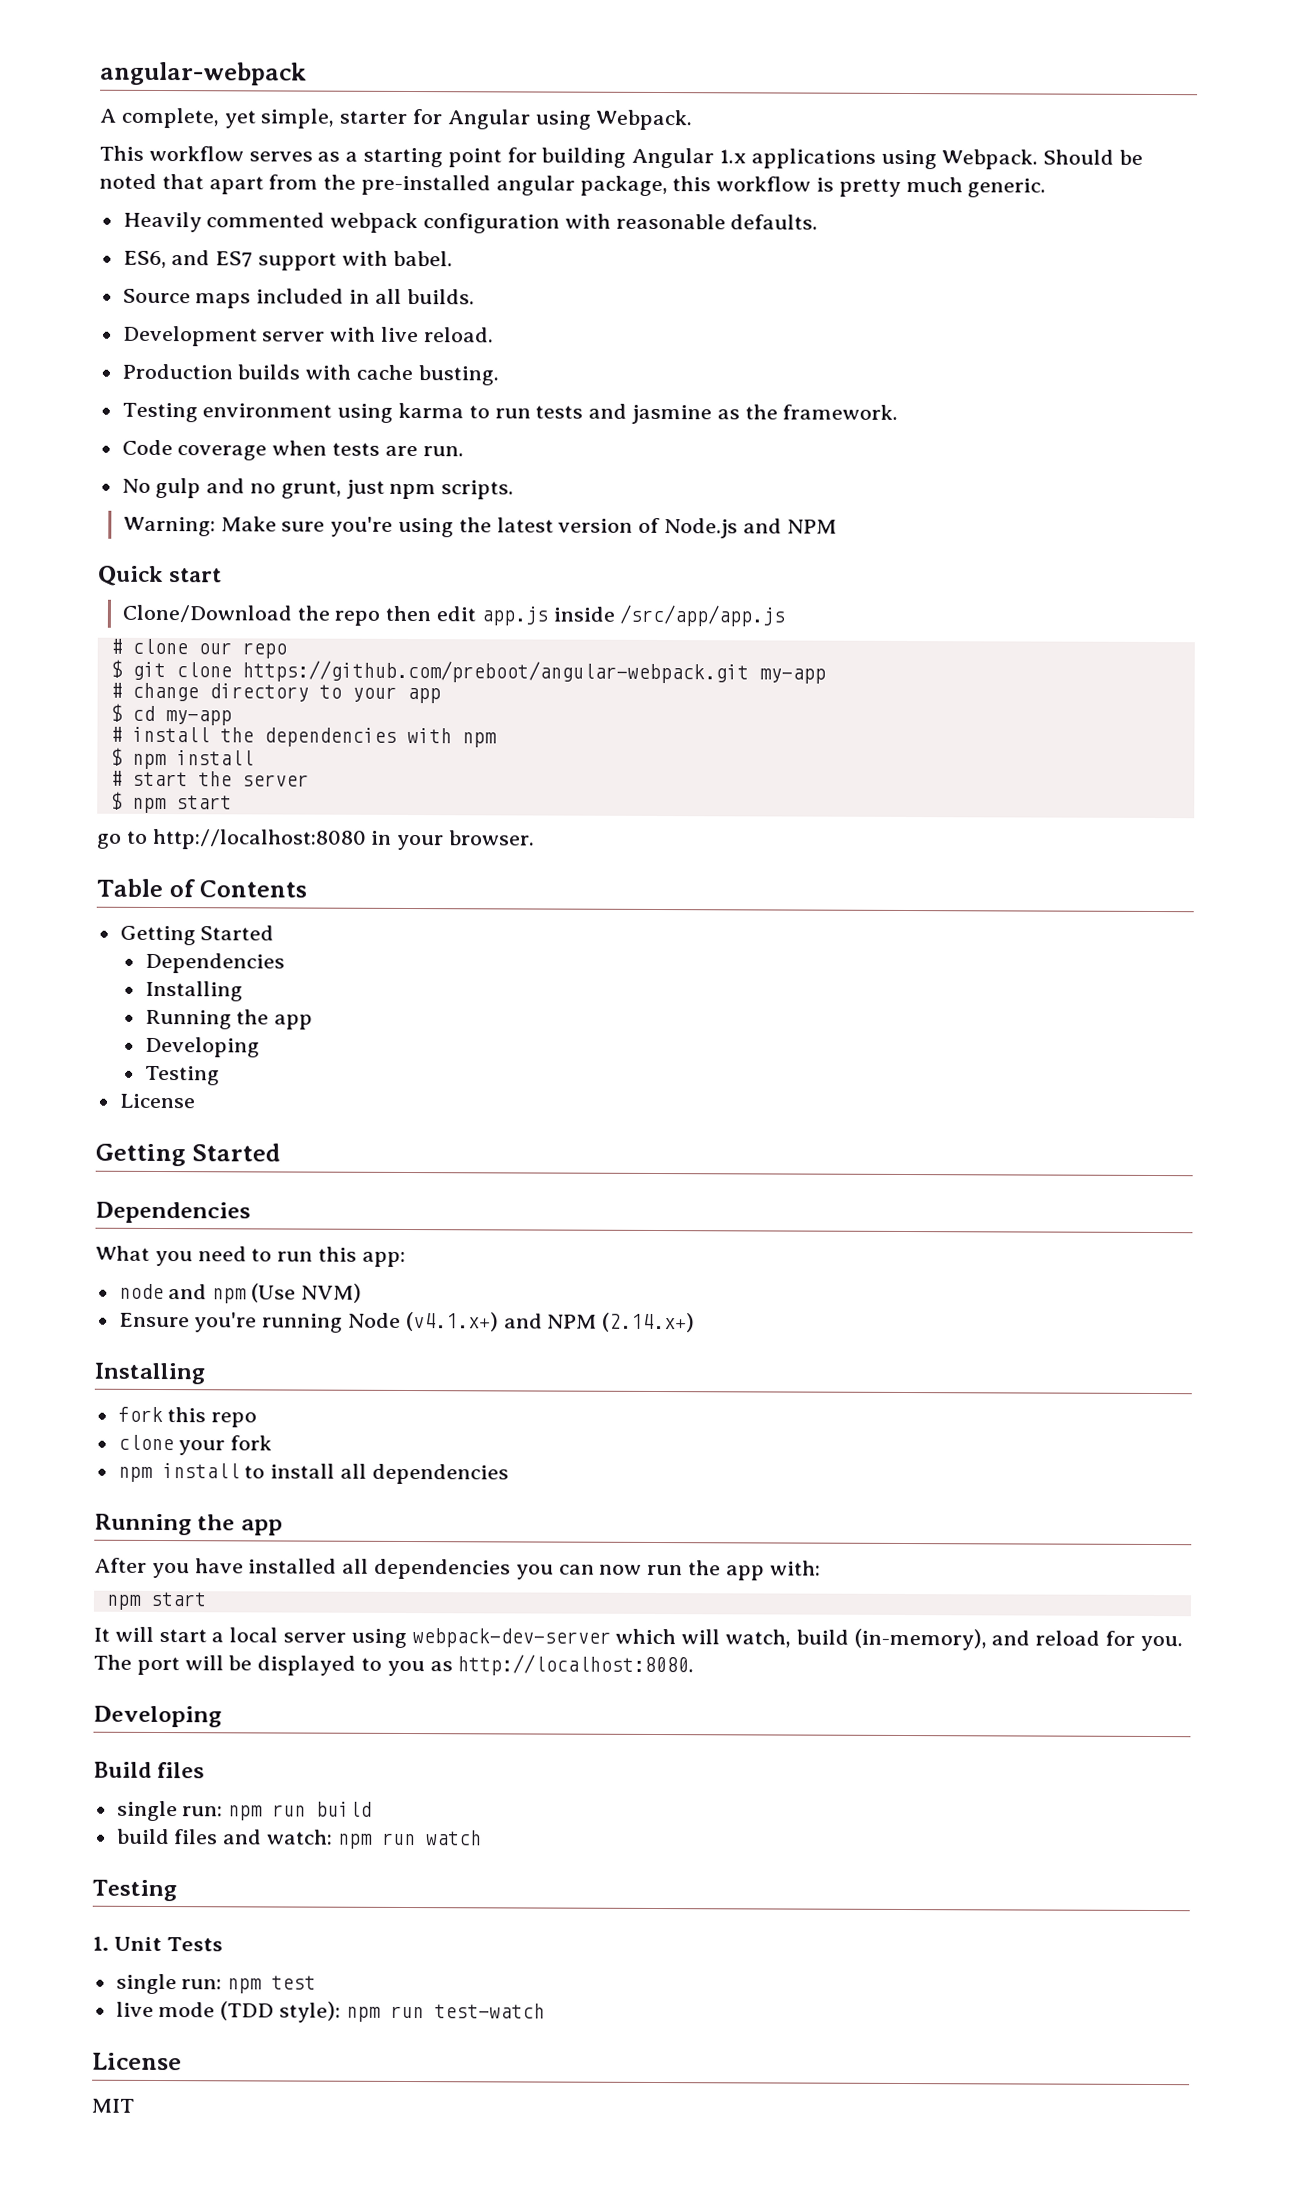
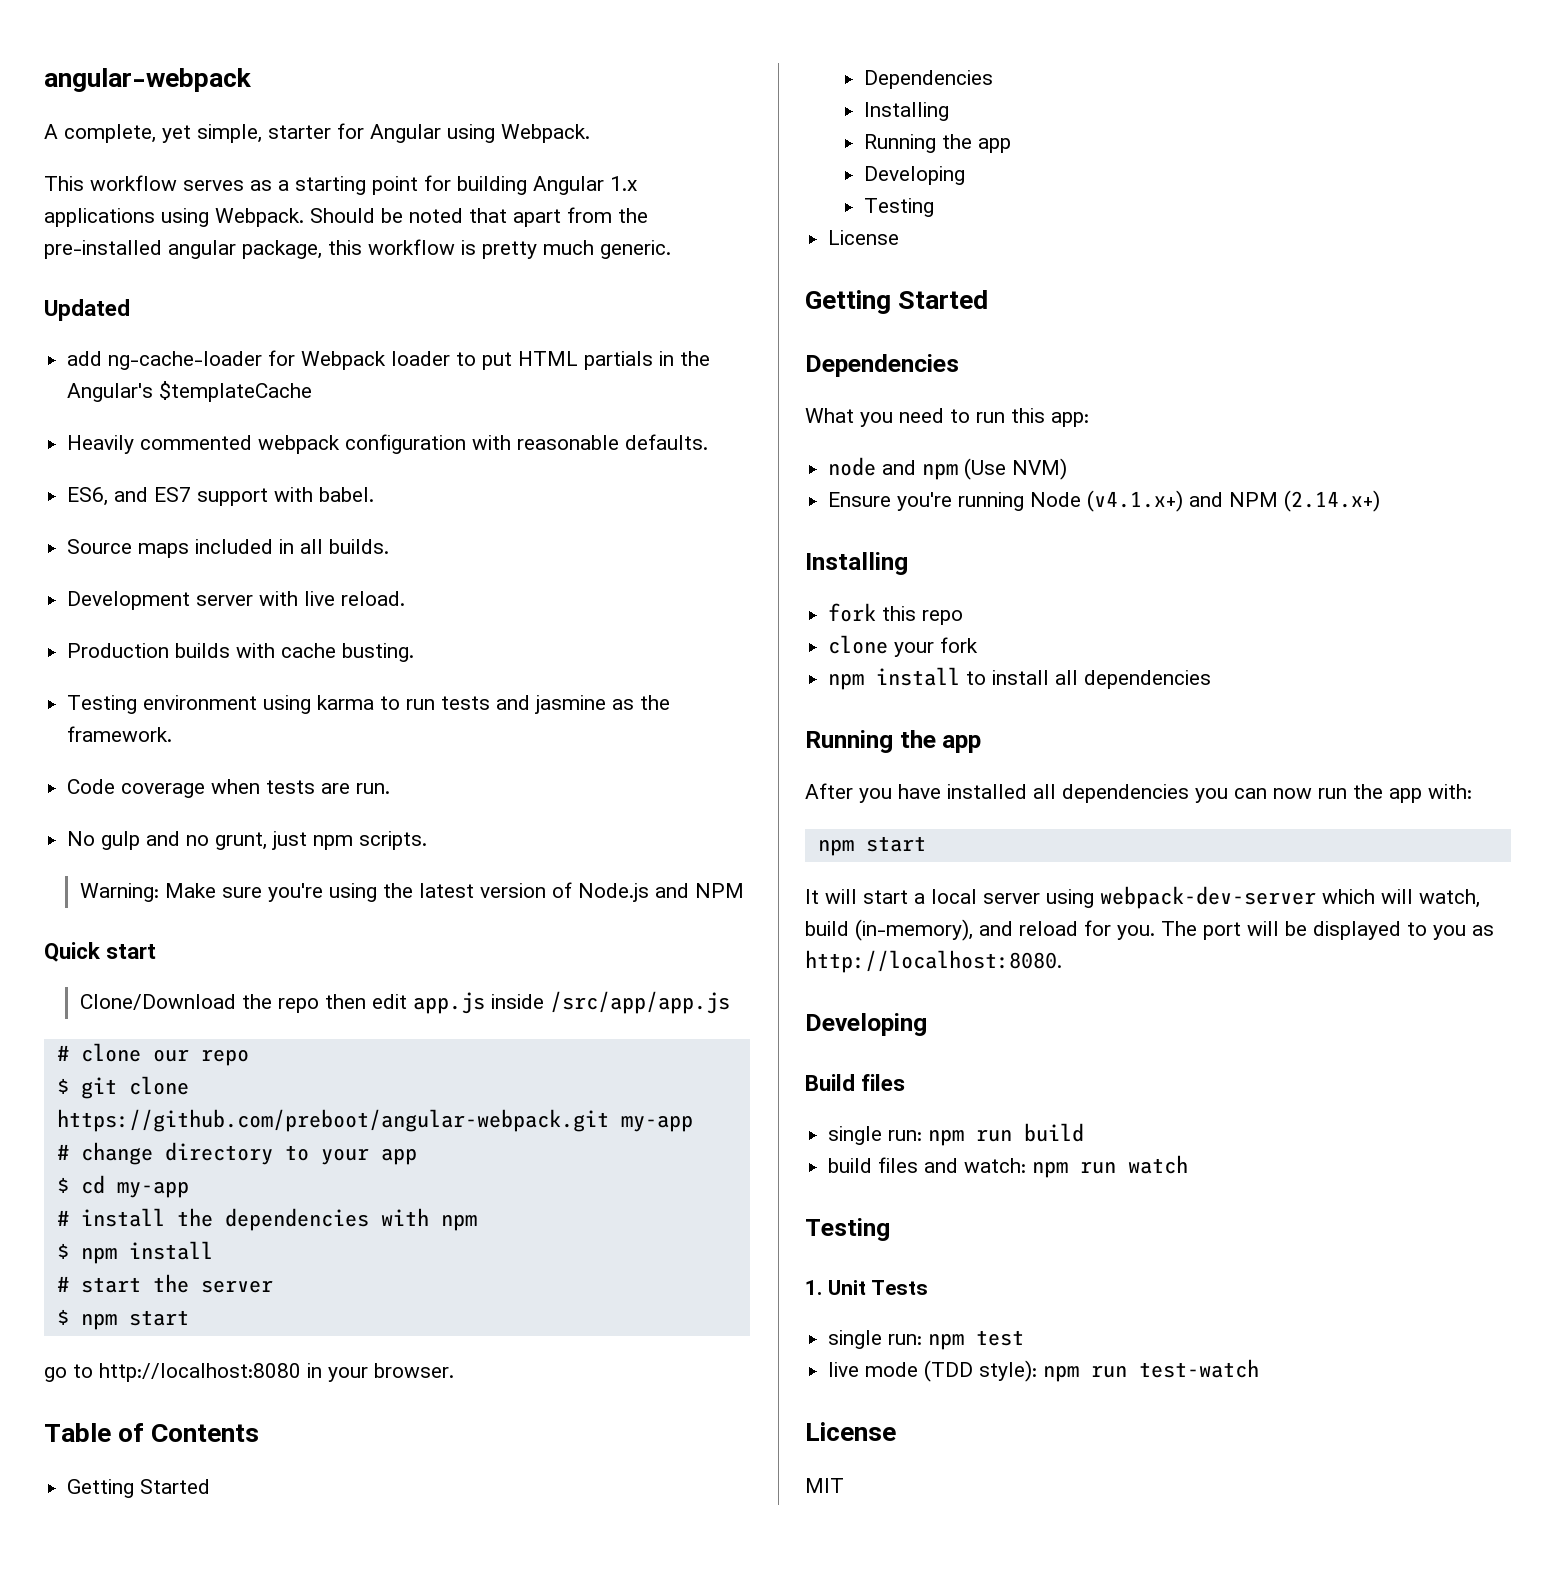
(1047, 188) none -> [44,299,130,321] [67,350,711,370] [67,381,313,402] // Updated // add ng-cache-loader for Webpack loader to put HTML partials in the Angular's $templateCache

